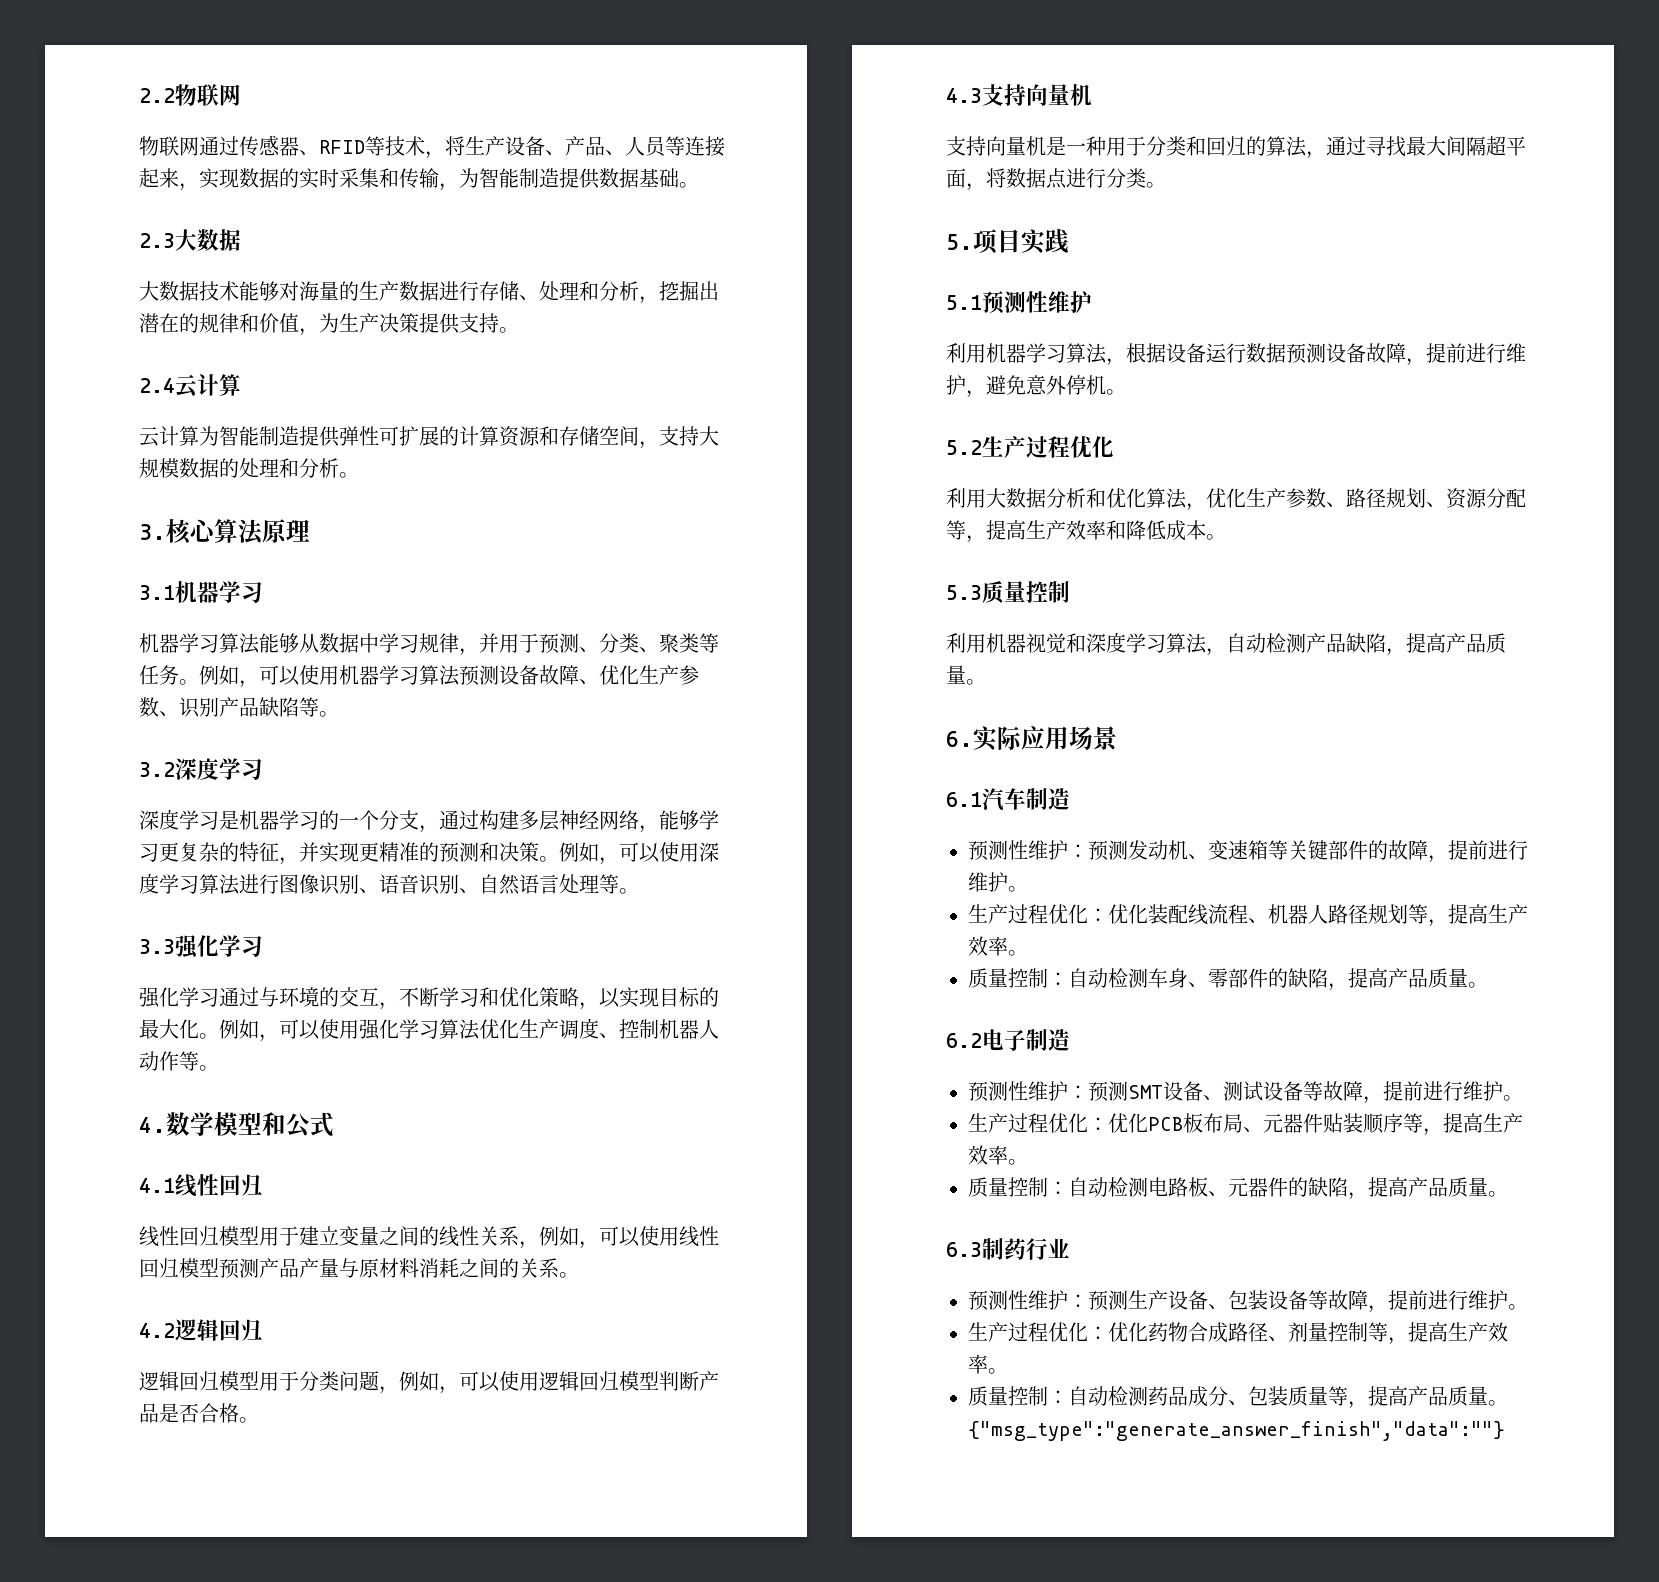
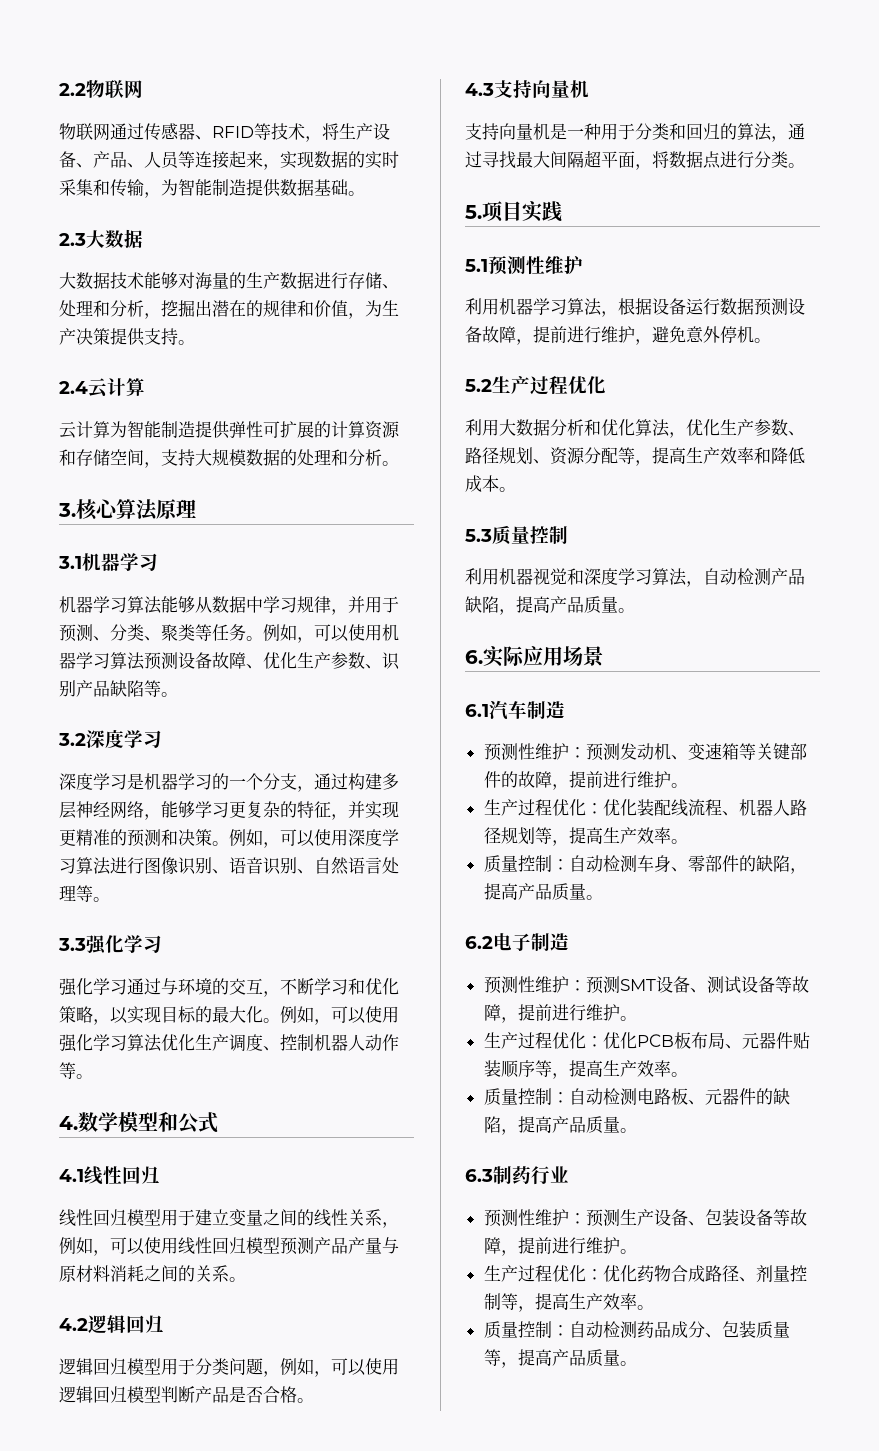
[968,1421,1505,1441] {"msg_type":"generate_answer_finish","data":""} -> (637, 1363) none

